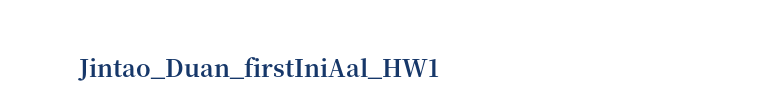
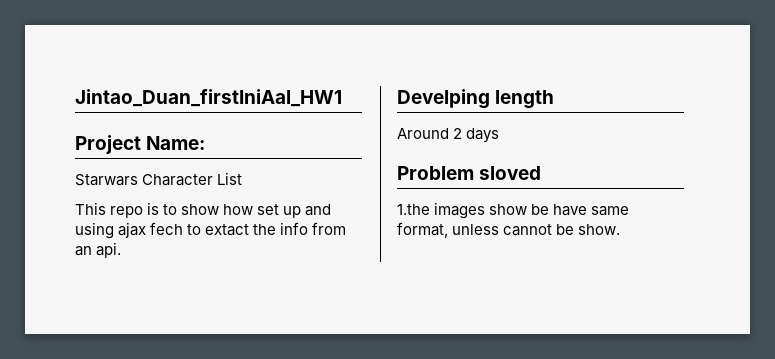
(439, 69) none -> [75,135,206,154] [75,172,243,186] [75,202,332,218] [75,222,347,239] [75,242,122,258] [397,89,555,109] [397,128,500,143] [397,166,542,180] [397,202,630,219] [397,222,621,238] // Project Name: // Starwars Character List // This repo is to show how set up and using ajax fech to extact the info from an api. // Develping length // Around 2 days // Problem sloved // 1.the images show be have same format, unless cannot be show.

